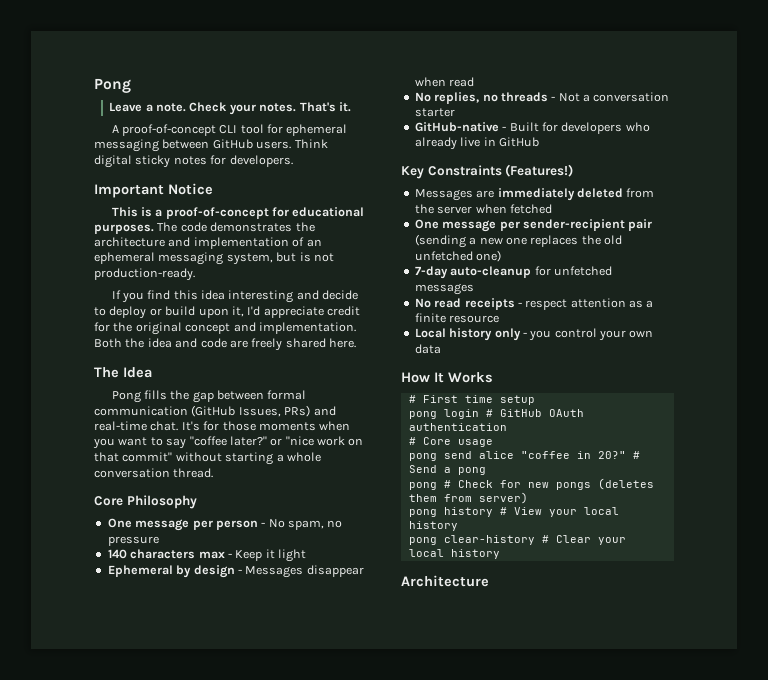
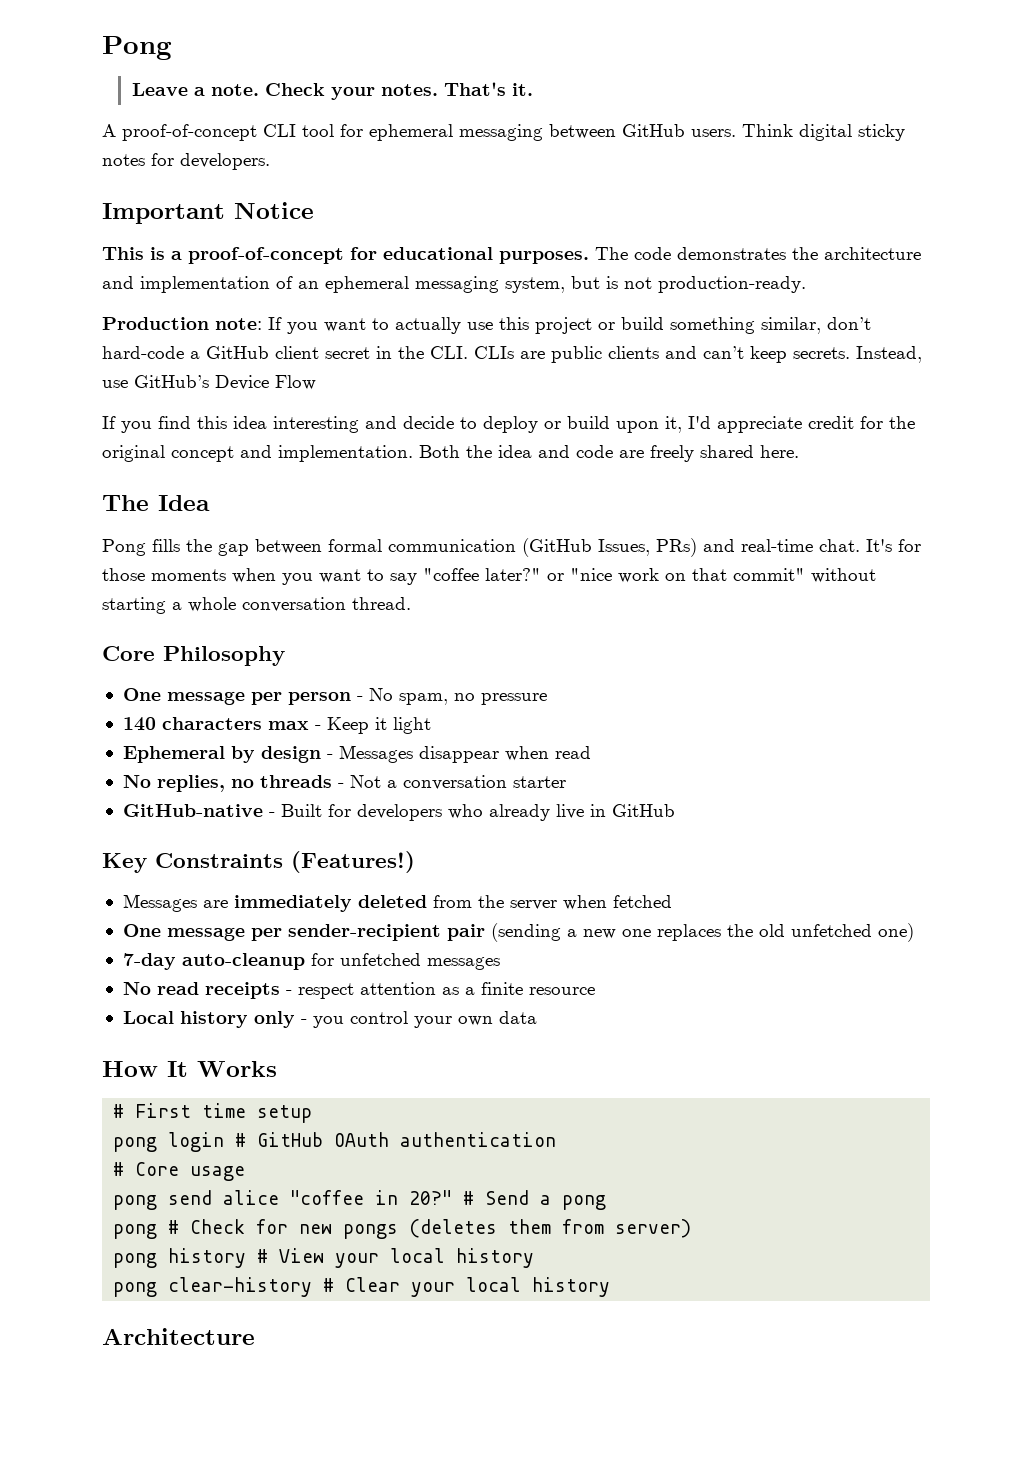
(195, 274) none -> [102,317,871,334] [102,346,922,363] [102,375,316,390] // Production note: If you want to actually use this project or build something similar, don’t hard-code a GitHub client secret in the CLI. CLIs are public clients and can’t keep secrets. Instead, use GitHub’s Device Flow

